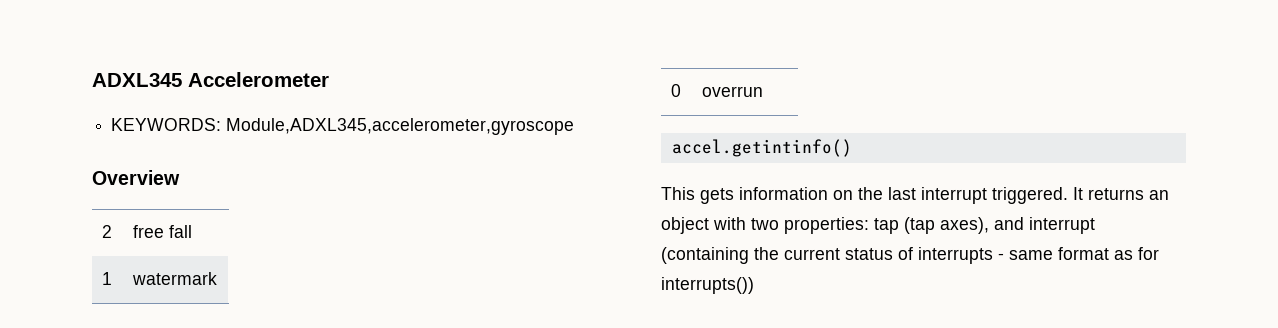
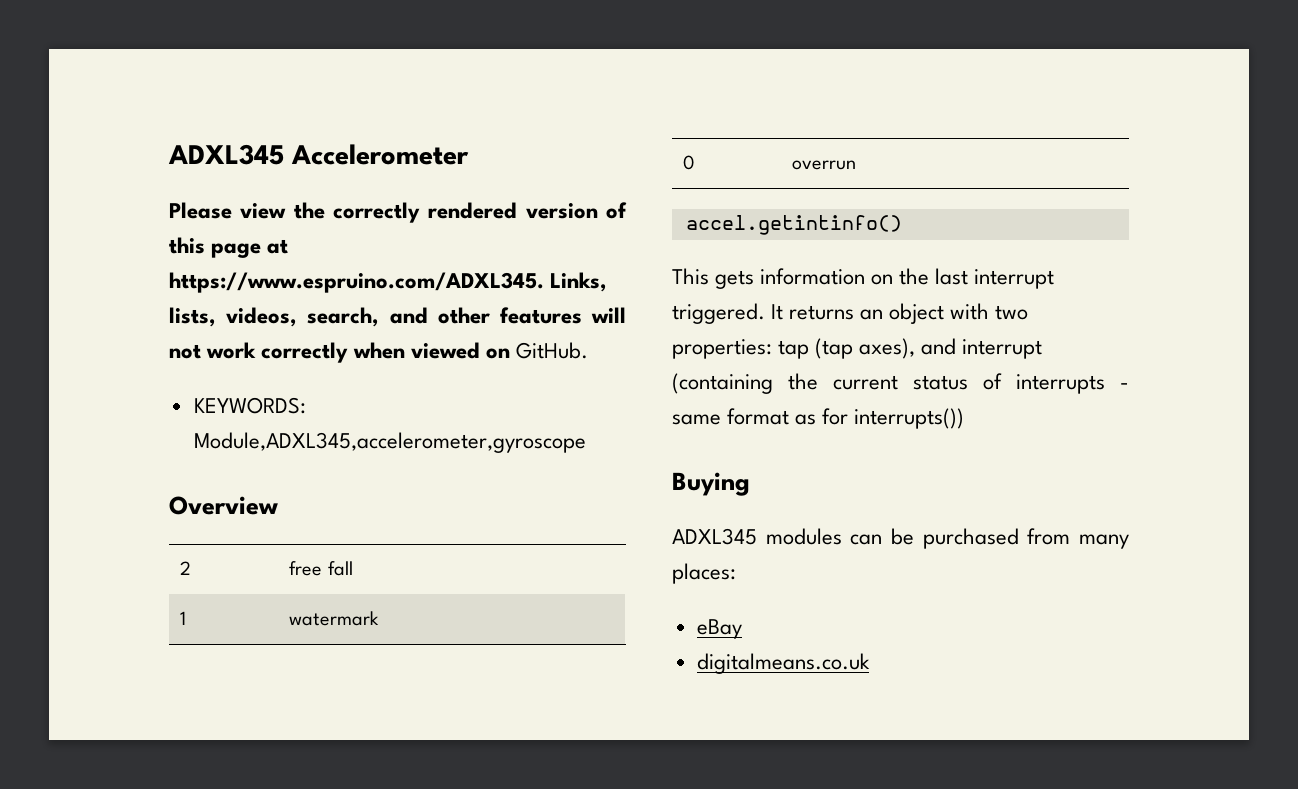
(329, 79) none -> [169,202,627,223] [169,237,289,258] [169,272,608,293] [169,307,626,327] [169,342,589,363] // Please view the correctly rendered version of this page at https://www.espruino.com/ADXL345. Links, lists, videos, search, and other features will not work correctly when viewed on GitHub.
(754, 285) none -> [672,472,750,496] [672,528,1129,549] [672,563,736,584] [696,619,742,639] [696,653,870,674] // Buying // ADXL345 modules can be purchased from many places: // eBay // digitalmeans.co.uk

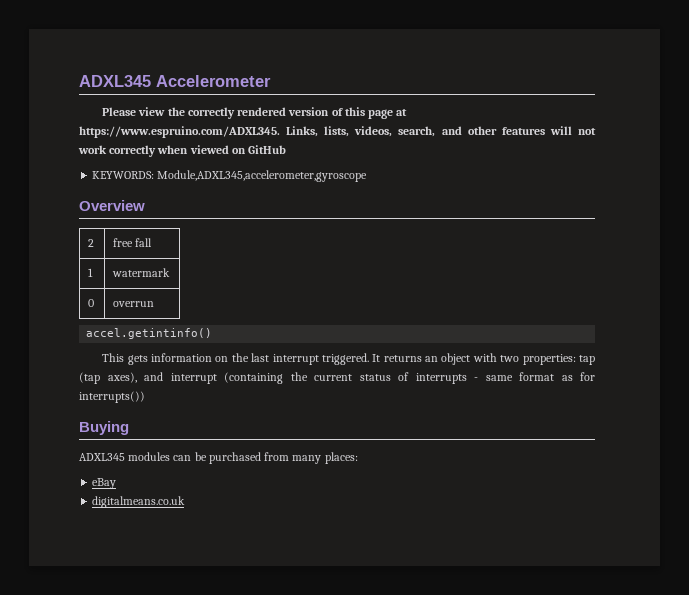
[516,342,589,359] GitHub. -> [248,145,287,154] GitHub

